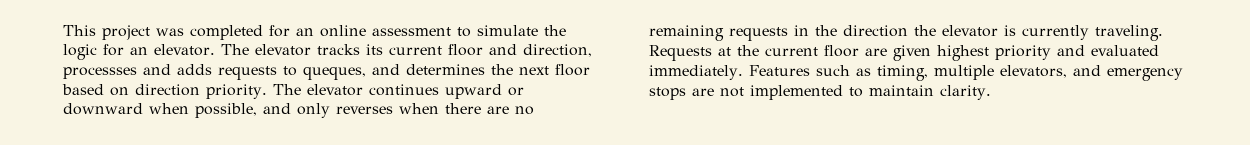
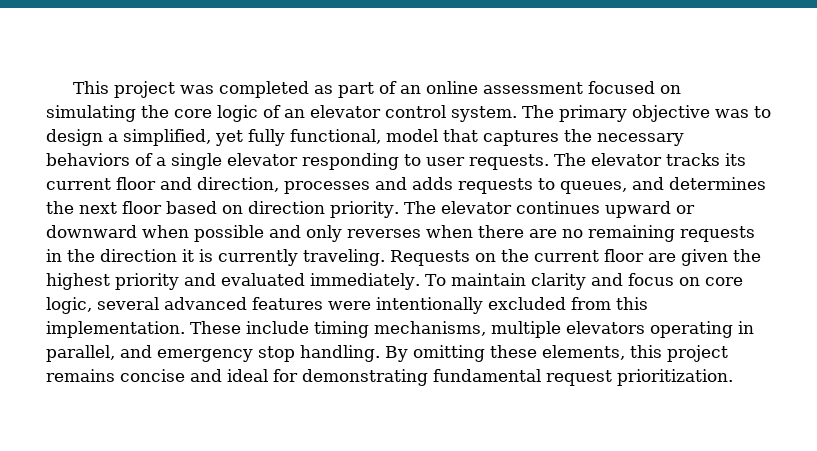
[269,25,566,37] [63,44,215,60] for an online assessment to simulate the logic for an elevator. -> [313,81,681,98] [46,105,771,122] [46,129,684,146] [46,153,549,170] as part of an online assessment focused on simulating the core logic of an elevator control system. The primary objective was to design a simplified, yet fully functional, model that captures the necessary behaviors of a single elevator responding to user requests.
[63,67,137,79] processses -> [284,181,370,194] processes
[303,66,366,80] queques, -> [560,181,627,194] queues,
[195,103,257,118] possible, -> [194,225,264,242] possible
[914,25,998,37] the elevator -> [182,249,194,262] it
[718,47,731,56] at -> [475,253,496,262] on
(931, 53) none -> [733,249,761,262] the
[748,65,1183,81] [649,85,991,100] Features such as timing, multiple elevators, and emergency stops are not implemented to maintain clarity. -> [424,273,743,290] [46,297,648,314] [46,321,754,338] [46,345,728,362] [46,369,733,386] To maintain clarity and focus on core logic, several advanced features were intentionally excluded from this implementation. These include timing mechanisms, multiple elevators operating in parallel, and emergency stop handling. By omitting these elements, this project remains concise and ideal for demonstrating fundamental request prioritization.

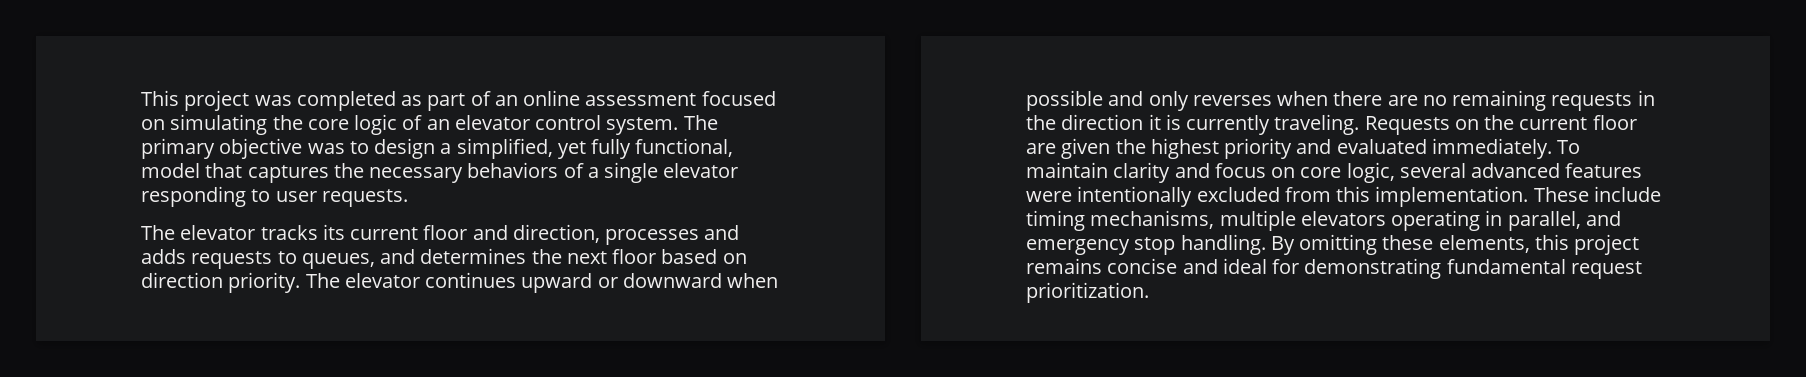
(549, 162) none -> (408, 198) //

